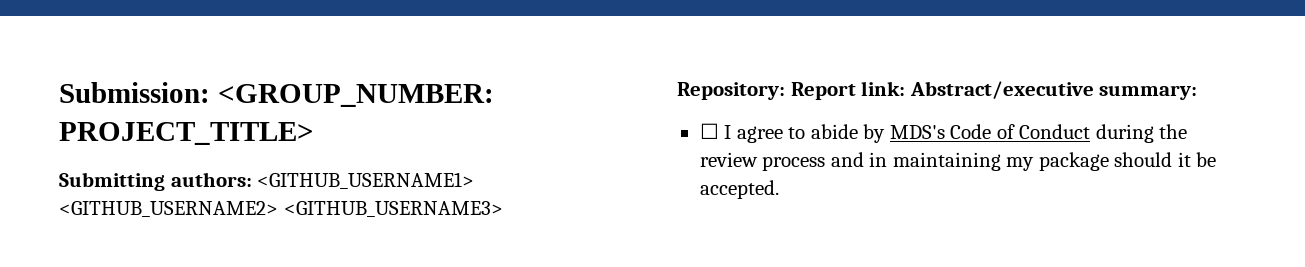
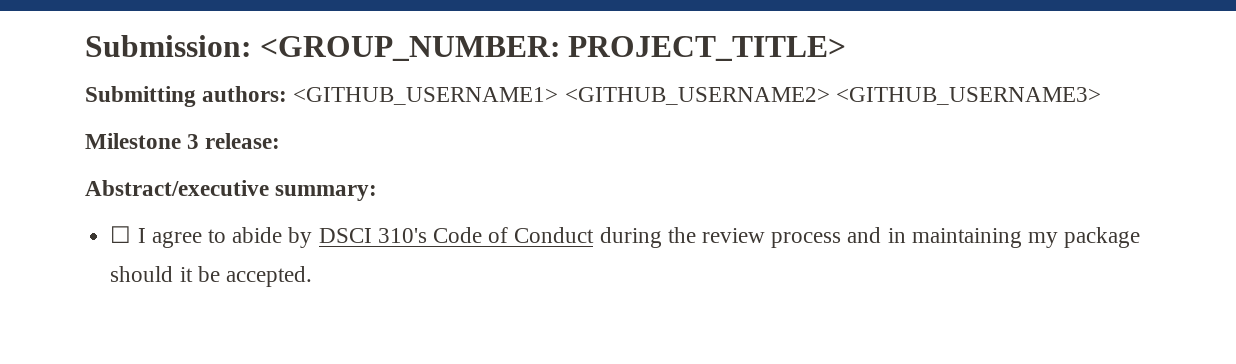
[677,81,906,100] Repository: Report link: -> [85,133,281,149] Milestone 3 release: //
[889,125,945,139] MDS's -> [318,228,427,243] DSCI 310's

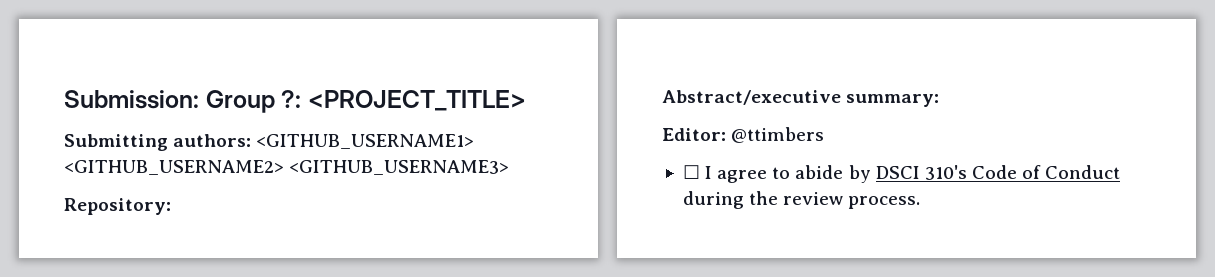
[259,36,847,61] <GROUP_NUMBER: PROJECT_TITLE> -> [205,90,526,113] Group ?: <PROJECT_TITLE>
[85,133,281,149] Milestone 3 release: -> [64,198,171,215] Repository:
(378, 193) none -> [662,127,825,143] // Editor: @ttimbers
[771,227,1141,248] [110,266,312,287] process and in maintaining my package should it be accepted. -> [848,196,921,209] process.

